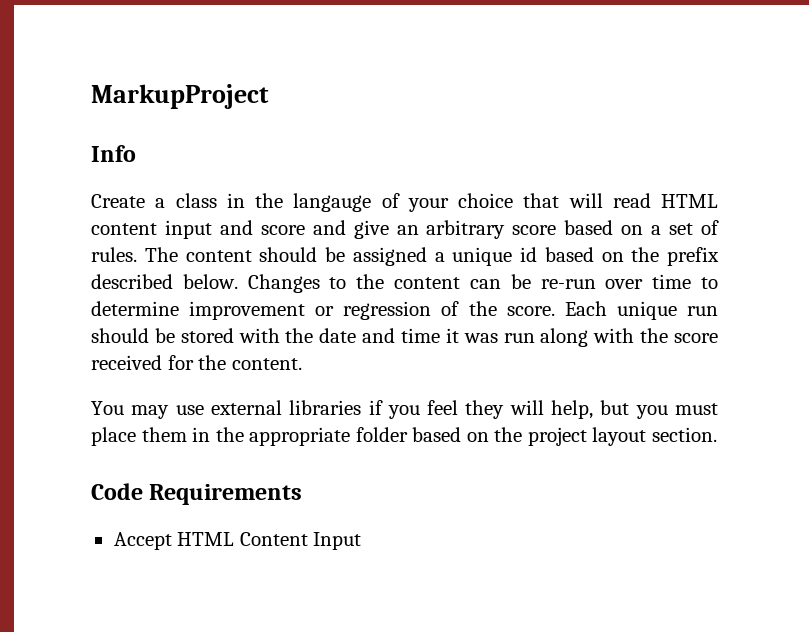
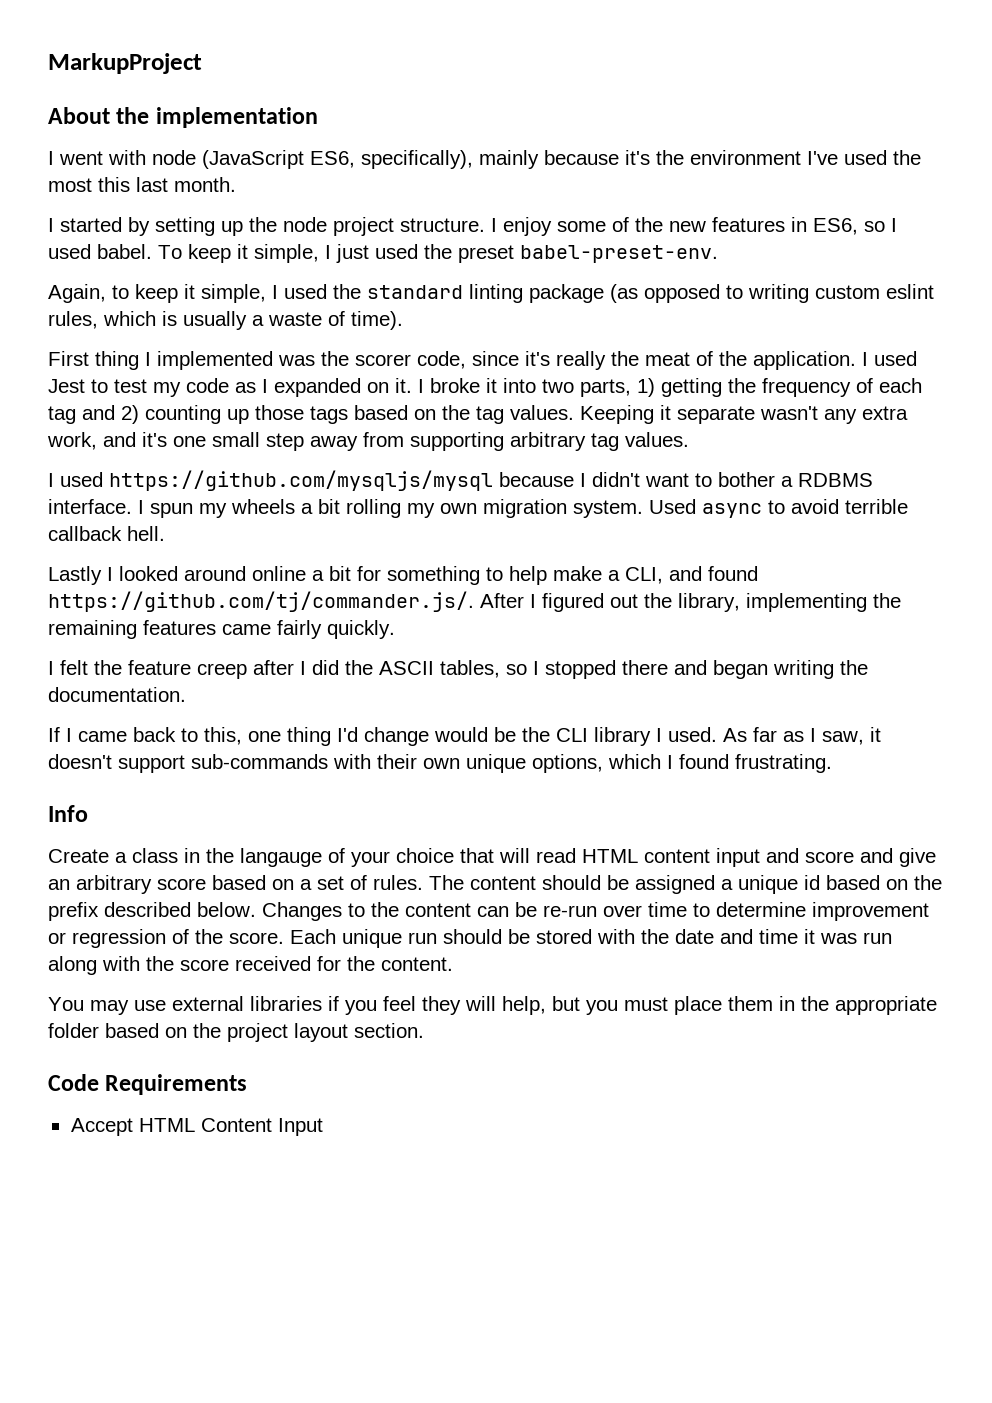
(269, 96) none -> [48,107,318,128] [48,150,921,169] [48,177,236,192] [48,217,897,236] [48,244,718,263] [48,284,934,303] [48,311,403,330] [48,351,917,370] [48,378,922,397] [48,405,908,424] [47,432,689,451] [48,470,873,491] [48,499,908,518] [48,526,165,541] [48,566,758,585] [48,591,901,612] [48,620,395,639] [48,660,868,679] [48,687,186,702] [48,727,881,746] [48,754,832,773] // About the implementation // I went with node (JavaScript ES6, specifically), mainly because it's the environment I've used the most this last month. // I started by setting up the node project structure. I enjoy some of the new features in ES6, so I used babel. To keep it simple, I just used the preset babel-preset-env. // Again, to keep it simple, I used the standard linting package (as opposed to writing custom eslint rules, which is usually a waste of time). // First thing I implemented was the scorer code, since it's really the meat of the application. I used Jest to test my code as I expanded on it. I broke it into two parts, 1) getting the frequency of each tag and 2) counting up those tags based on the tag values. Keeping it separate wasn't any extra work, and it's one small step away from supporting arbitrary tag values. // I used https://github.com/mysqljs/mysql because I didn't want to bother a RDBMS interface. I spun my wheels a bit rolling my own migration system. Used async to avoid terrible callback hell. // Lastly I looked around online a bit for something to help make a CLI, and found https://github.com/tj/commander.js/. After I figured out the library, implementing the remaining features came fairly quickly. // I felt the feature creep after I did the ASCII tables, so I stopped there and began writing the documentation. // If I came back to this, one thing I'd change would be the CLI library I used. As far as I saw, it doesn't support sub-commands with their own unique options, which I found frustrating.

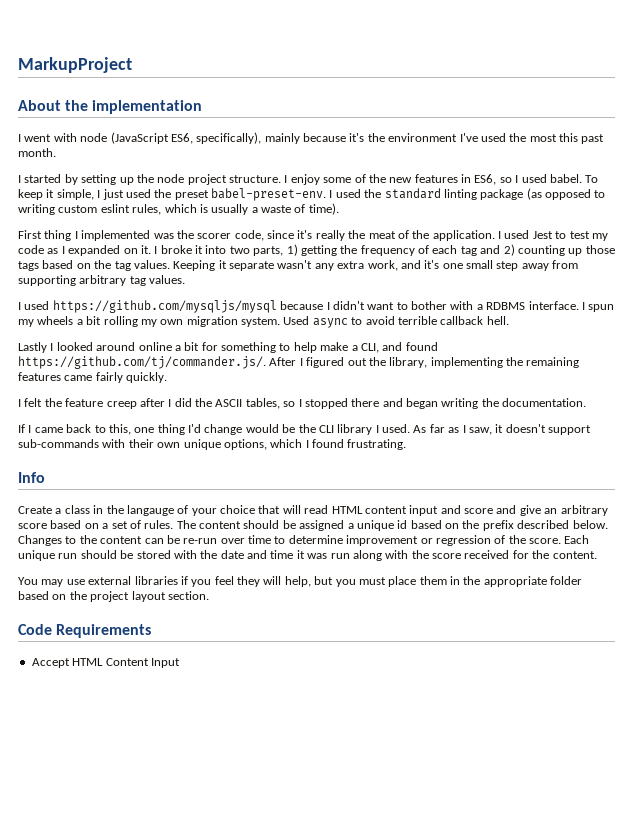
[136,177,168,192] last -> [581,134,605,144] past
[48,284,266,303] // Again, to keep it simple, -> (326, 194) none
(775, 479) none -> [450,301,474,310] with

